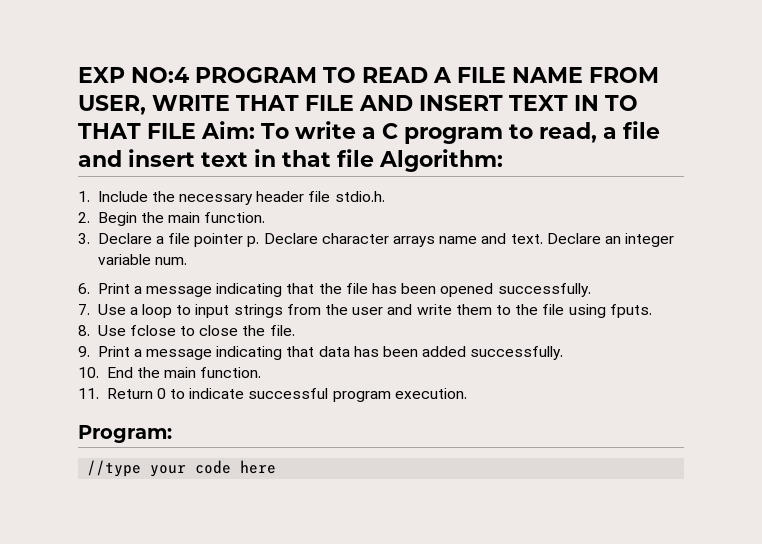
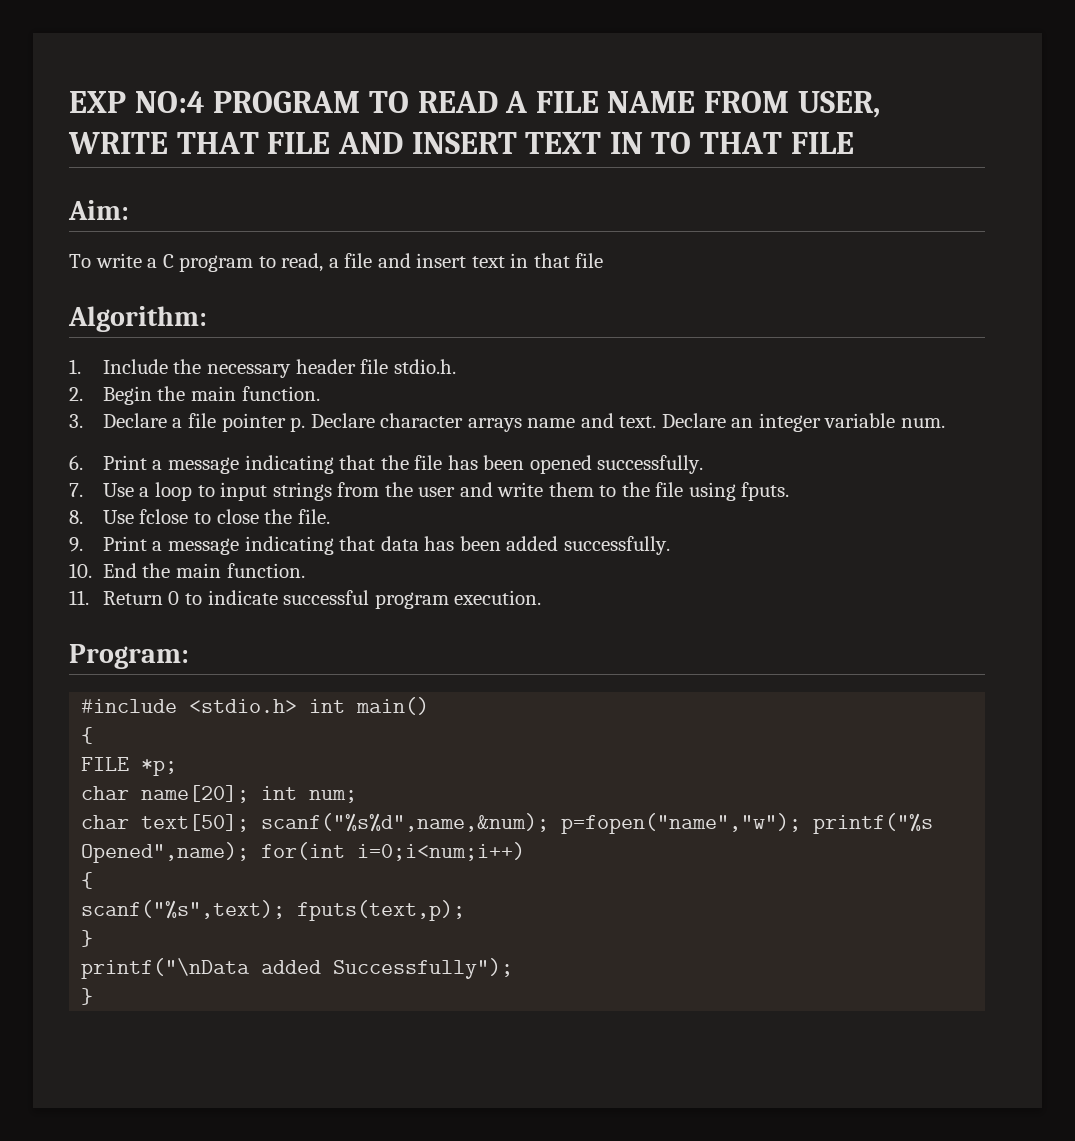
(196, 131) none -> (854, 143) //
(255, 130) none -> (129, 210) //
(374, 158) none -> (604, 260) //
[87,460,277,477] //type your code here -> [81,697,430,715] [81,727,94,744] [81,757,178,776] [81,785,358,803] [81,813,934,834] [81,842,526,863] [81,872,94,889] [81,900,466,921] [81,930,94,947] [81,958,514,979] [81,988,94,1005] #include <stdio.h> int main() // { // FILE *p; // char name[20]; int num; // char text[50]; scanf("%s%d",name,&num); p=fopen("name","w"); printf("%s Opened",name); for(int i=0;i<num;i++) // { // scanf("%s",text); fputs(text,p); // } // printf("\nData added Successfully"); // }

